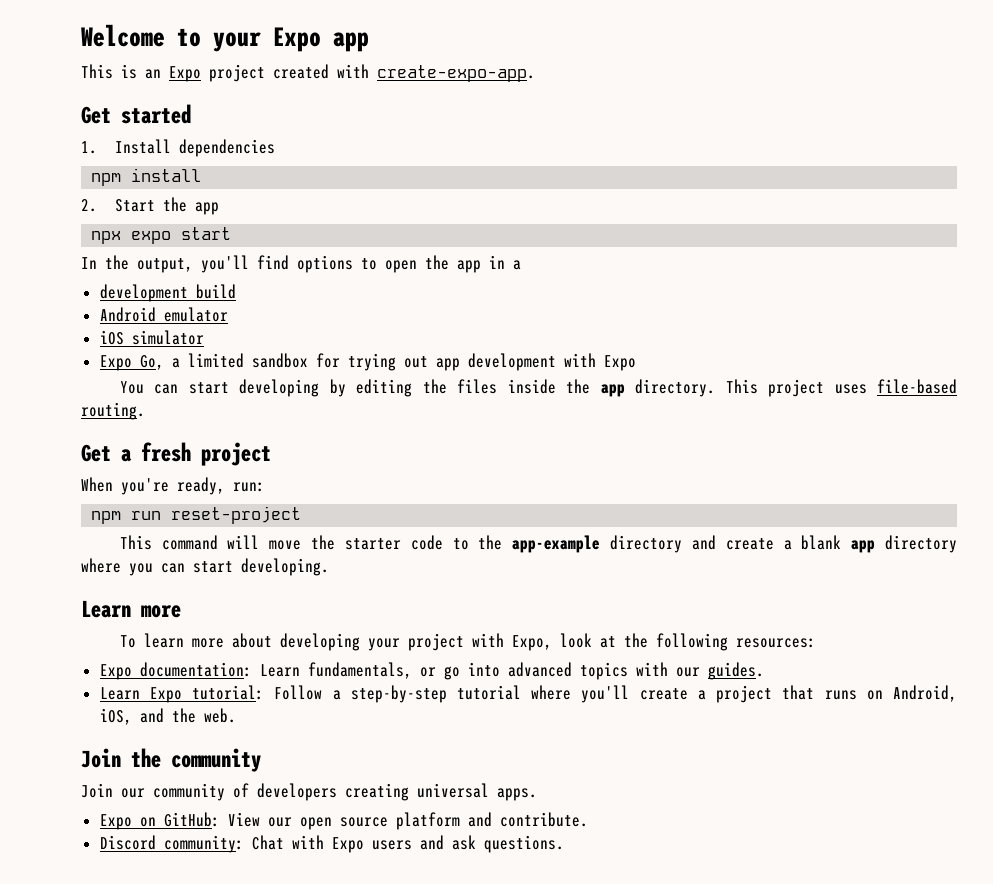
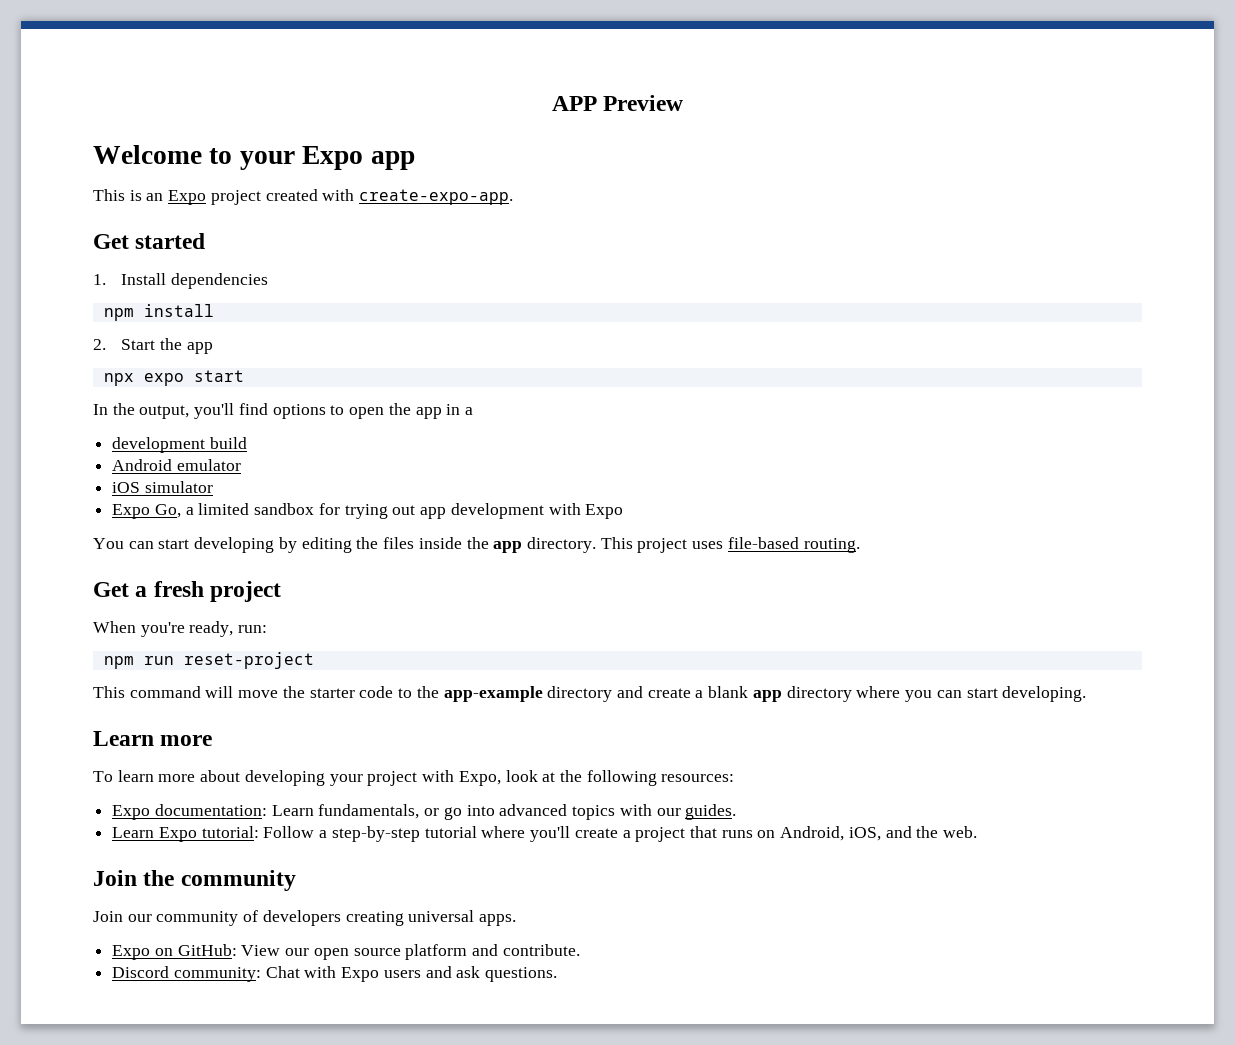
(81, 35) none -> [551,95,684,111] APP Preview //

